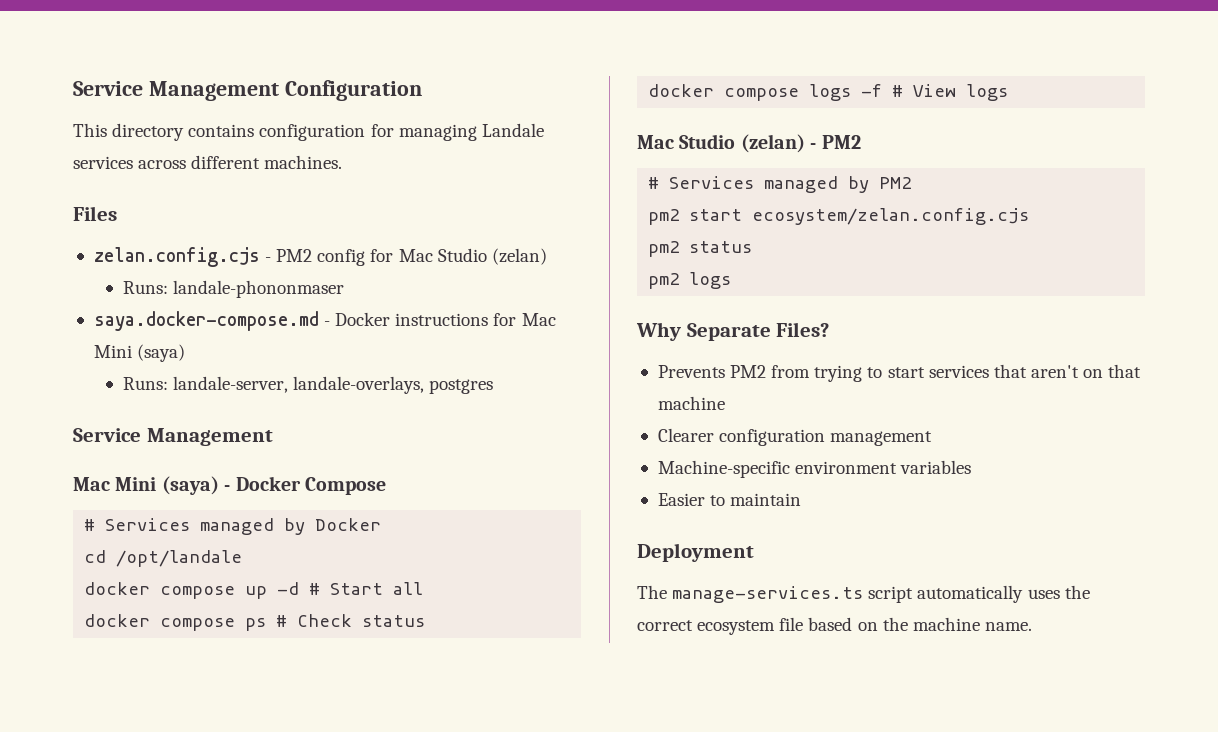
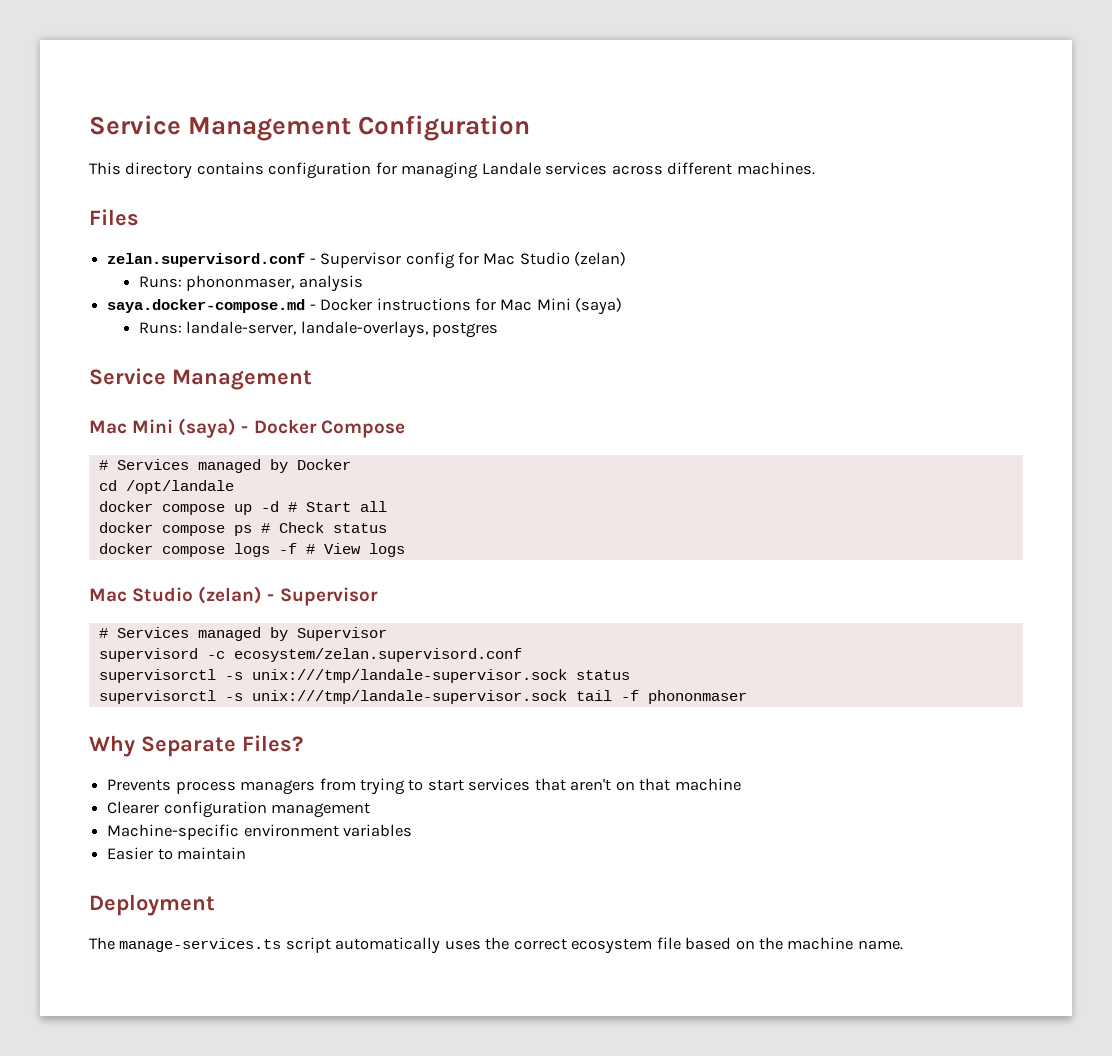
[93,247,313,267] zelan.config.cjs - PM2 -> [107,252,402,268] zelan.supervisord.conf - Supervisor
[173,280,345,298] landale-phononmaser -> [186,275,363,292] phononmaser, analysis
[821,135,861,149] [648,176,912,193] [648,208,1030,225] [648,241,753,257] [648,272,732,289] PM2 // # Services managed by PM2 // pm2 start ecosystem/zelan.config.cjs // pm2 status // pm2 logs -> [279,587,378,606] [98,627,387,641] [98,648,522,662] [98,669,630,683] [98,690,747,704] Supervisor // # Services managed by Supervisor // supervisord -c ecosystem/zelan.supervisord.conf // supervisorctl -s unix:///tmp/landale-supervisor.sock status // supervisorctl -s unix:///tmp/landale-supervisor.sock tail -f phononmaser
[730,365,767,378] PM2 -> [175,780,316,795] process managers

